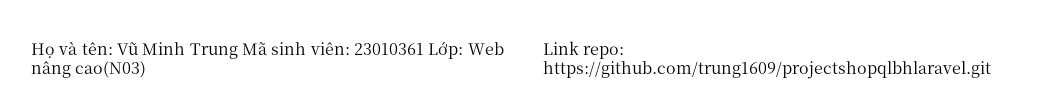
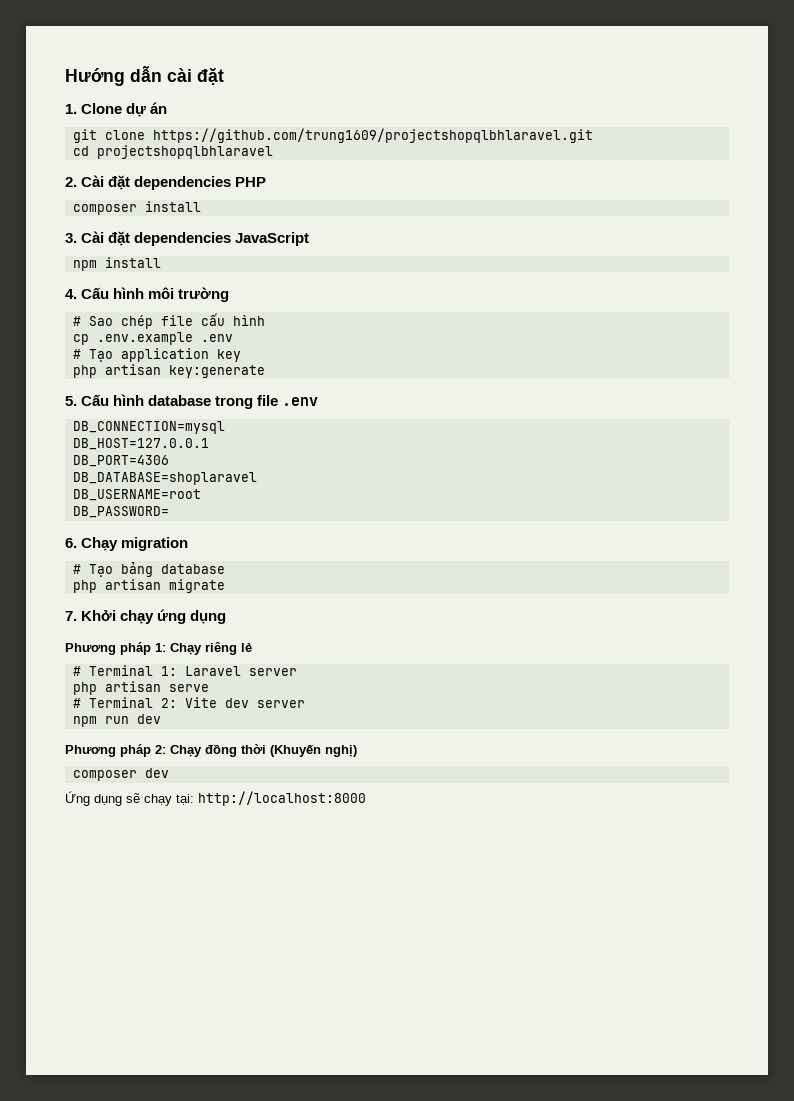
[31,41,504,59] [31,61,147,78] [543,41,625,59] [543,61,991,79] Họ và tên: Vũ Minh Trung Mã sinh viên: 23010361 Lớp: Web nâng cao(N03) // Link repo: https://github.com/trung1609/projectshopqlbhlaravel.git -> [65,66,224,86] [65,102,168,117] [72,128,593,143] [72,145,273,159] [65,175,267,190] [72,201,201,215] [65,231,310,246] [72,257,161,271] [65,287,230,302] [72,313,265,329] [72,332,233,345] [72,348,241,362] [72,364,265,378] [65,394,319,409] [72,421,225,434] [72,438,209,450] [72,455,169,467] [72,472,257,485] [72,489,201,501] [72,506,169,518] [65,537,189,551] [72,562,225,577] [72,579,225,593] [65,609,227,624] [65,642,252,655] [72,665,297,676] [72,681,209,695] [72,697,305,708] [72,714,161,727] [65,744,357,757] [72,768,169,781] [65,791,366,806] Hướng dẫn cài đặt // 1. Clone dự án // git clone https://github.com/trung1609/projectshopqlbhlaravel.git // cd projectshopqlbhlaravel // 2. Cài đặt dependencies PHP // composer install // 3. Cài đặt dependencies JavaScript // npm install // 4. Cấu hình môi trường // # Sao chép file cấu hình // cp .env.example .env // # Tạo application key // php artisan key:generate // 5. Cấu hình database trong file .env // DB_CONNECTION=mysql // DB_HOST=127.0.0.1 // DB_PORT=4306 // DB_DATABASE=shoplaravel // DB_USERNAME=root // DB_PASSWORD= // 6. Chạy migration // # Tạo bảng database // php artisan migrate // 7. Khởi chạy ứng dụng // Phương pháp 1: Chạy riêng lẻ // # Terminal 1: Laravel server // php artisan serve // # Terminal 2: Vite dev server // npm run dev // Phương pháp 2: Chạy đồng thời (Khuyến nghị) // composer dev // Ứng dụng sẽ chạy tại: http://localhost:8000

